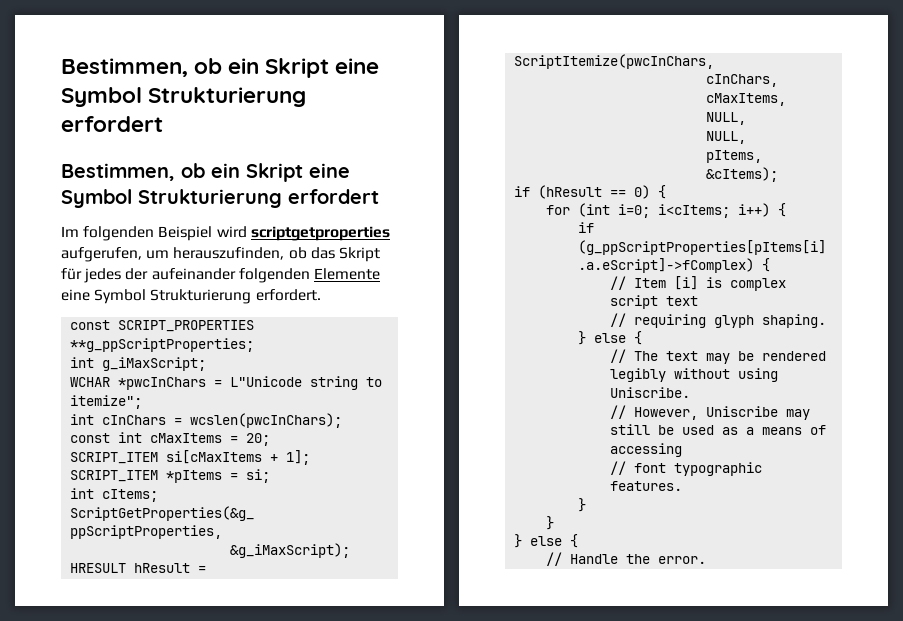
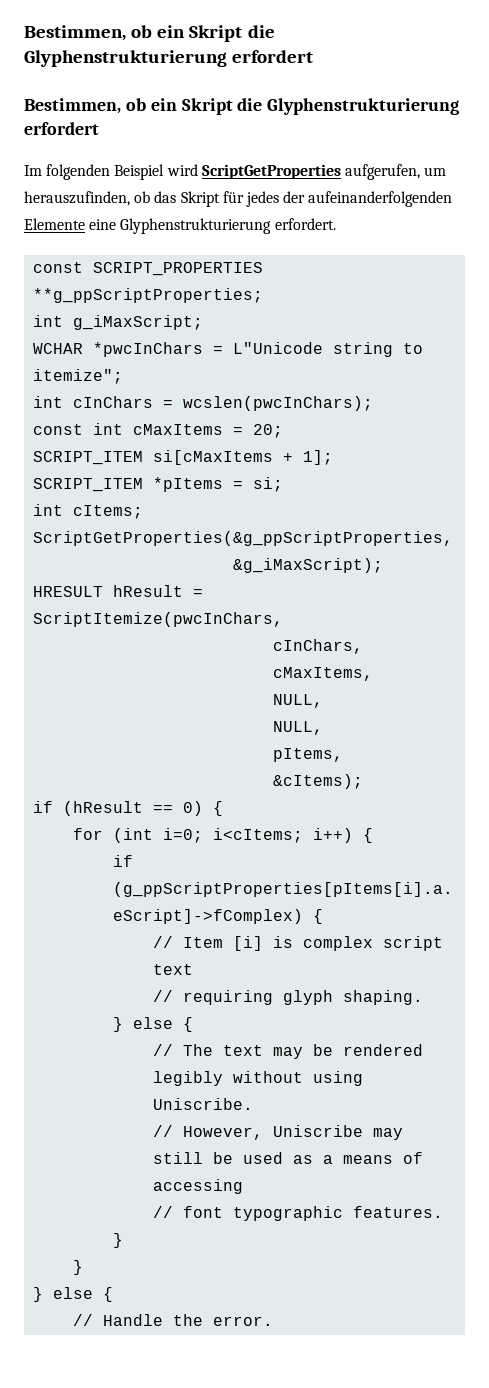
[61,58,380,78] [61,87,307,107] Bestimmen, ob ein Skript eine Symbol Strukturierung -> [24,25,275,42] [24,50,227,67] Bestimmen, ob ein Skript die Glyphenstrukturierung
[309,163,350,178] [61,189,282,208] eine Symbol Strukturierung -> [237,98,460,115] die Glyphenstrukturierung
[250,226,390,241] scriptgetproperties -> [201,164,341,179] ScriptGetProperties
[151,268,380,283] [61,289,252,304] aufeinander folgenden Elemente eine Symbol Strukturierung -> [308,191,453,207] [24,218,272,234] aufeinanderfolgenden Elemente eine Glyphenstrukturierung

